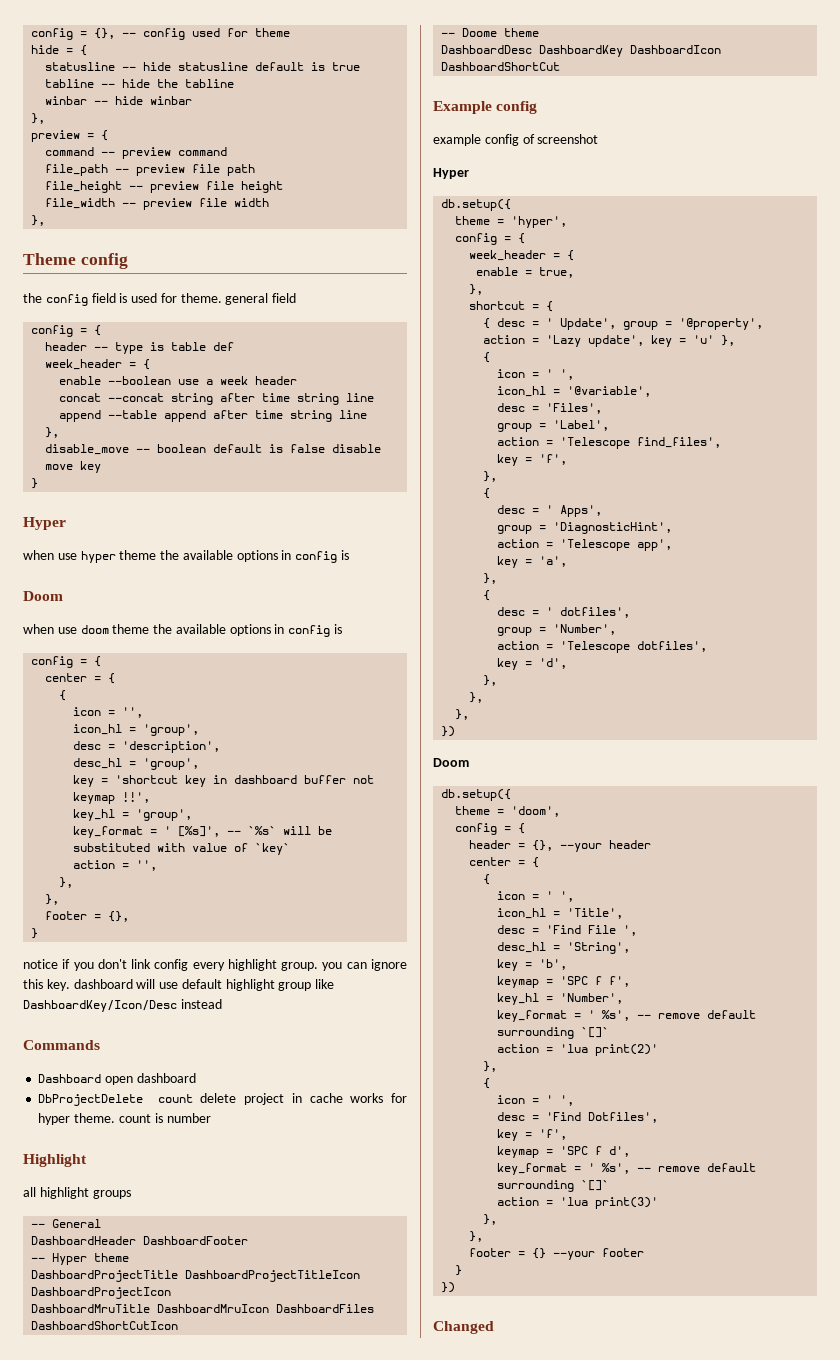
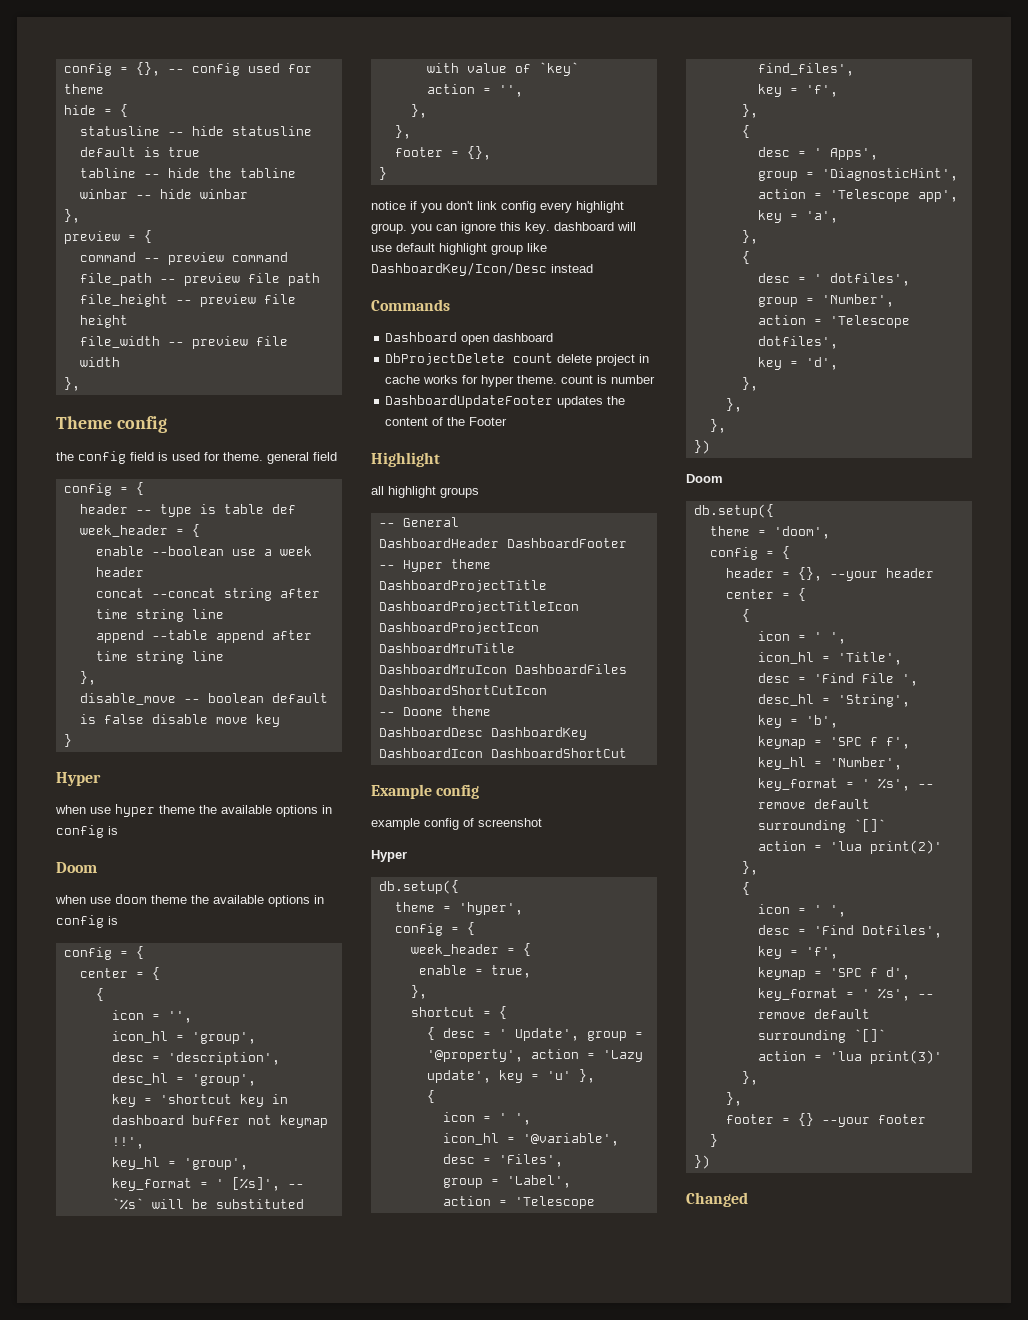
(211, 1118) none -> [385,395,626,408] [385,417,508,426] // DashboardUpdateFooter updates the content of the Footer

